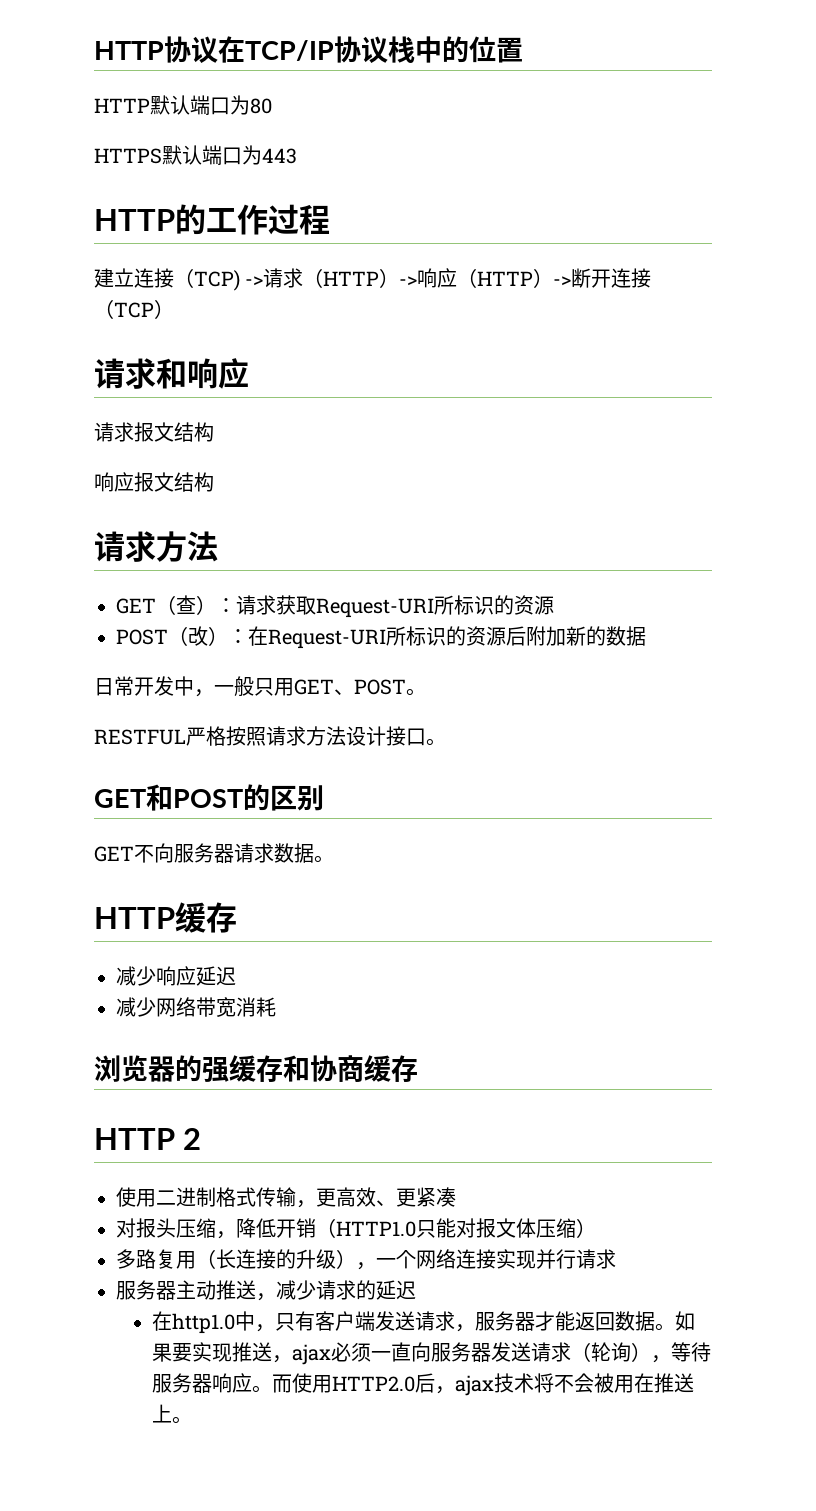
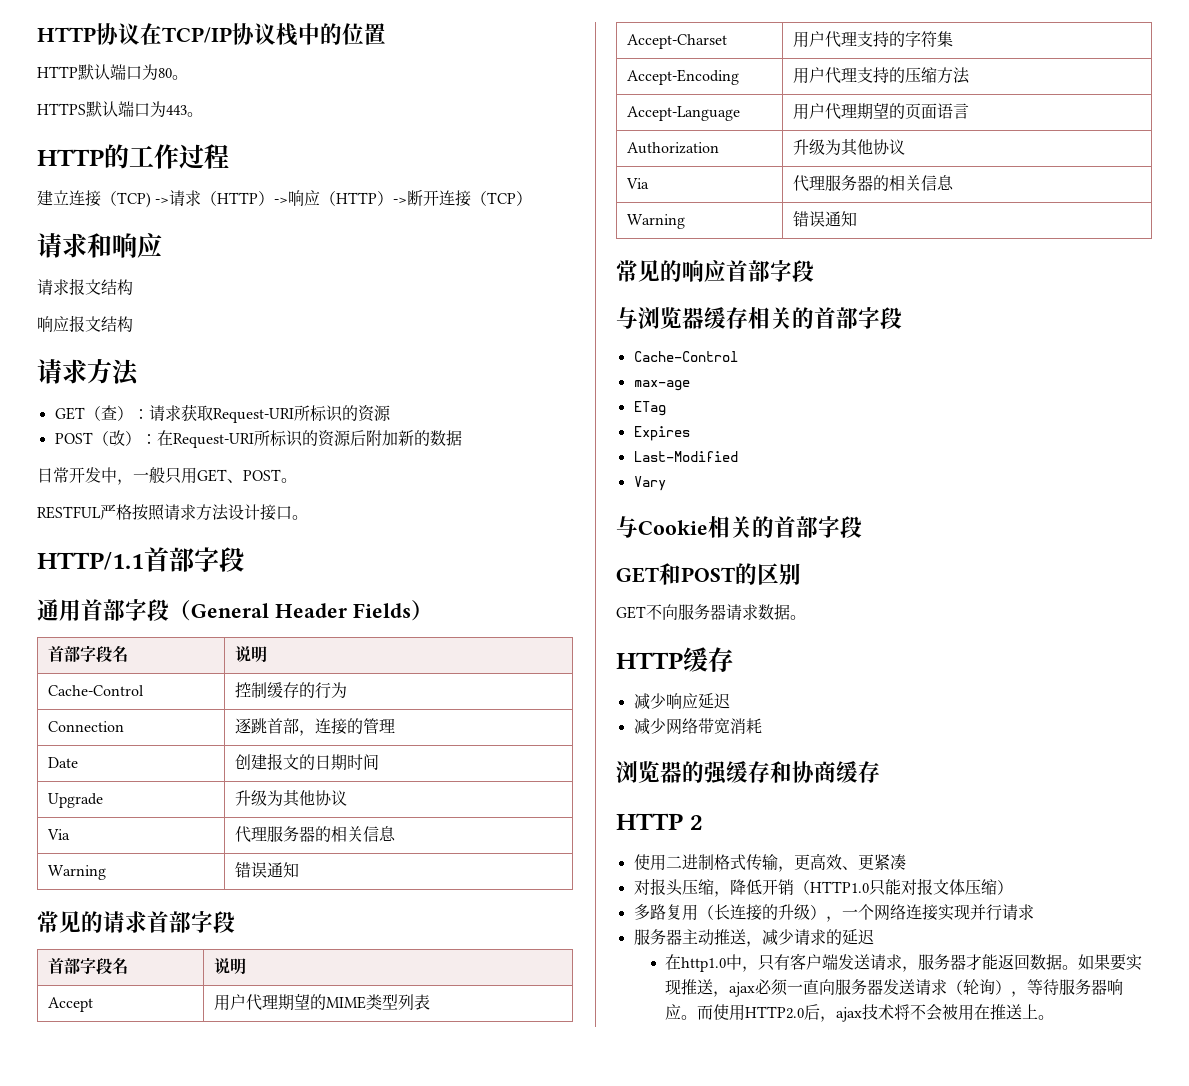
(272, 106) none -> [172,75,188,80] 。
(297, 156) none -> [187,112,203,117] 。
(446, 742) none -> [37,547,244,572] [37,599,433,621] [48,645,129,662] [235,646,268,662] [48,685,145,696] [235,682,348,699] [48,721,125,732] [235,718,396,736] [48,757,79,768] [235,753,380,770] [48,793,104,808] [235,790,348,807] [47,829,71,840] [235,826,397,843] [48,865,107,880] [235,862,300,878] [37,911,235,933] [48,957,129,974] [214,958,247,974] [48,997,94,1012] [214,993,431,1011] [627,34,728,49] [793,31,954,48] [627,69,740,85] [793,67,971,84] [627,106,741,121] [793,102,970,120] [627,142,720,154] [793,139,906,156] [626,178,650,189] [793,175,955,192] [627,214,686,229] [793,211,858,227] [616,260,814,282] [616,307,902,329] [633,351,738,362] [633,380,690,391] [633,401,666,416] [633,426,690,441] [633,451,738,462] [633,476,666,491] [616,516,862,538] // HTTP/1.1首部字段 // 通用首部字段（General Header Fields） // 首部字段名 | 说明 // Cache-Control | 控制缓存的行为 // Connection | 逐跳首部，连接的管理 // Date | 创建报文的日期时间 // Upgrade | 升级为其他协议 // Via | 代理服务器的相关信息 // Warning | 错误通知 // 常见的请求首部字段 // 首部字段名 | 说明 // Accept | 用户代理期望的MIME类型列表 // Accept-Charset | 用户代理支持的字符集 // Accept-Encoding | 用户代理支持的压缩方法 // Accept-Language | 用户代理期望的页面语言 // Authorization | 升级为其他协议 // Via | 代理服务器的相关信息 // Warning | 错误通知 // 常见的响应首部字段 // 与浏览器缓存相关的首部字段 // Cache-Control // max-age // ETag // Expires // Last-Modified // Vary // 与Cookie相关的首部字段

